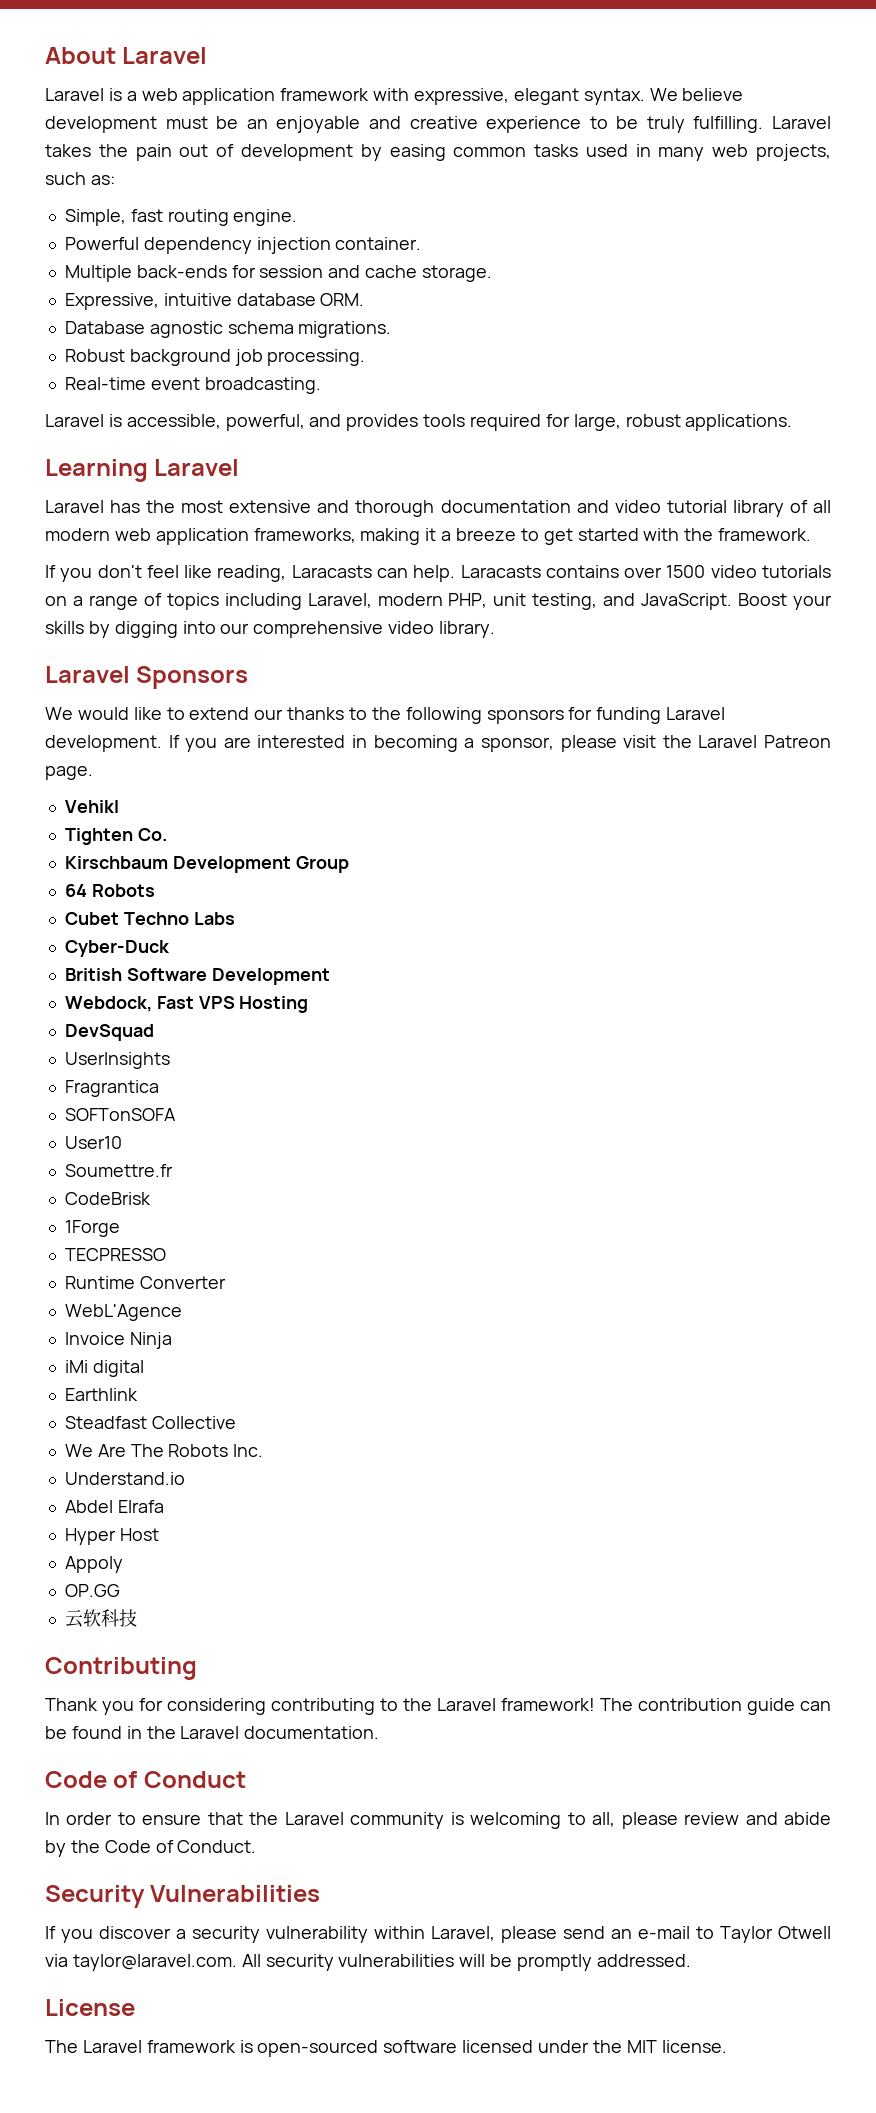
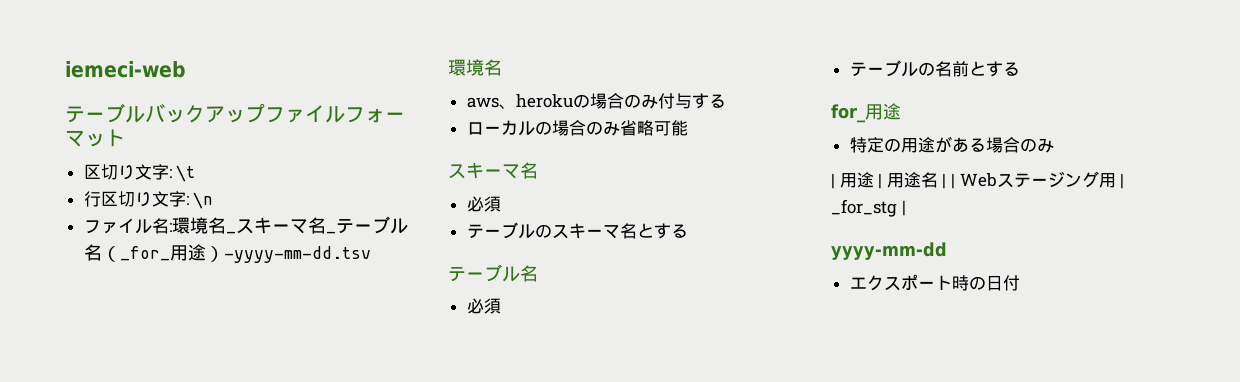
[45,47,208,64] [45,88,744,105] [45,116,832,133] [45,144,832,161] [45,172,115,185] [64,209,298,226] [64,237,422,254] [64,265,492,282] [64,293,365,310] [64,321,392,338] [64,349,366,366] [64,377,321,394] [45,414,793,431] [45,459,240,482] [45,500,832,517] [45,528,812,545] [45,565,832,582] [45,593,833,610] [45,621,496,638] [45,666,249,689] [45,707,726,724] [45,735,832,752] [45,766,93,780] [64,800,119,813] [64,828,167,845] [64,856,349,873] [64,884,155,897] [64,912,235,925] [64,940,170,957] [64,968,330,985] [64,996,309,1013] [64,1024,154,1041] [64,1052,170,1069] [64,1080,159,1097] [64,1108,176,1121] [64,1136,122,1149] [64,1164,173,1177] [64,1192,151,1205] [64,1220,120,1237] [64,1248,166,1261] [64,1276,226,1289] [64,1304,182,1321] [64,1332,172,1349] [64,1360,144,1377] [64,1388,138,1401] [64,1416,236,1429] [64,1444,264,1457] [64,1472,185,1485] [64,1500,164,1513] [64,1528,159,1545] [64,1556,123,1573] [64,1584,120,1597] [64,1609,137,1628] [45,1657,197,1680] [45,1698,831,1715] [45,1726,380,1739] [45,1771,246,1788] [45,1812,832,1829] [45,1840,257,1857] [45,1885,321,1908] [45,1926,831,1943] [45,1954,691,1971] [45,1999,135,2016] [45,2040,727,2057] About Laravel // Laravel is a web application framework with expressive, elegant syntax. We believe development must be an enjoyable and creative experience to be truly fulfilling. Laravel takes the pain out of development by easing common tasks used in many web projects, such as: // Simple, fast routing engine. // Powerful dependency injection container. // Multiple back-ends for session and cache storage. // Expressive, intuitive database ORM. // Database agnostic schema migrations. // Robust background job processing. // Real-time event broadcasting. // Laravel is accessible, powerful, and provides tools required for large, robust applications. // Learning Laravel // Laravel has the most extensive and thorough documentation and video tutorial library of all modern web application frameworks, making it a breeze to get started with the framework. // If you don't feel like reading, Laracasts can help. Laracasts contains over 1500 video tutorials on a range of topics including Laravel, modern PHP, unit testing, and JavaScript. Boost your skills by digging into our comprehensive video library. // Laravel Sponsors // We would like to extend our thanks to the following sponsors for funding Laravel development. If you are interested in becoming a sponsor, please visit the Laravel Patreon page. // Vehikl // Tighten Co. // Kirschbaum Development Group // 64 Robots // Cubet Techno Labs // Cyber-Duck // British Software Development // Webdock, Fast VPS Hosting // DevSquad // UserInsights // Fragrantica // SOFTonSOFA // User10 // Soumettre.fr // CodeBrisk // 1Forge // TECPRESSO // Runtime Converter // WebL'Agence // Invoice Ninja // iMi digital // Earthlink // Steadfast Collective // We Are The Robots Inc. // Understand.io // Abdel Elrafa // Hyper Host // Appoly // OP.GG // 云软科技 // Contributing // Thank you for considering contributing to the Laravel framework! The contribution guide can be found in the Laravel documentation. // Code of Conduct // In order to ensure that the Laravel community is welcoming to all, please review and abide by the Code of Conduct. // Security Vulnerabilities // If you discover a security vulnerability within Laravel, please send an e-mail to Taylor Otwell via taylor@laravel.com. All security vulnerabilities will be promptly addressed. // License // The Laravel framework is open-sourced software licensed under the MIT license. -> [65,61,186,78] [65,103,405,123] [65,129,125,147] [83,164,196,182] [83,191,214,209] [83,216,408,234] [83,244,371,263] [448,59,502,76] [466,93,726,109] [466,120,688,136] [448,162,538,179] [466,196,501,212] [466,222,688,239] [448,264,538,282] [466,298,501,314] [849,60,1020,77] [831,103,901,123] [849,136,1054,153] [831,171,1125,189] [831,199,906,217] [831,242,947,260] [849,274,1020,291] iemeci-web // テーブルバックアップファイルフォーマット // 区切り文字: \t // 行区切り文字: \n // ファイル名:環境名_スキーマ名_テーブル名（_for_用途）-yyyy-mm-dd.tsv // 環境名 // aws、herokuの場合のみ付与する // ローカルの場合のみ省略可能 // スキーマ名 // 必須 // テーブルのスキーマ名とする // テーブル名 // 必須 // テーブルの名前とする // for_用途 // 特定の用途がある場合のみ // | 用途 | 用途名 | | Webステージング用 | _for_stg | // yyyy-mm-dd // エクスポート時の日付

